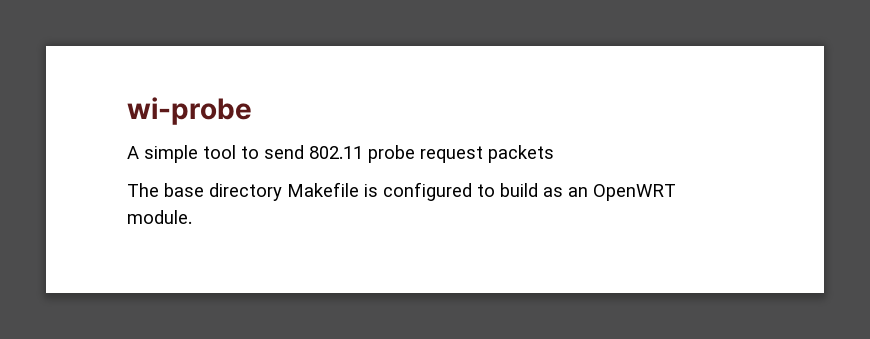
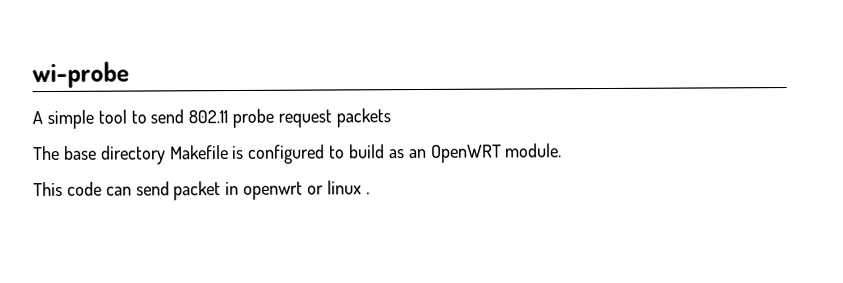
(192, 217) none -> [33,180,370,201] // This code can send packet in openwrt or linux .

